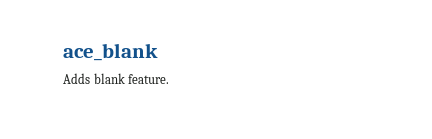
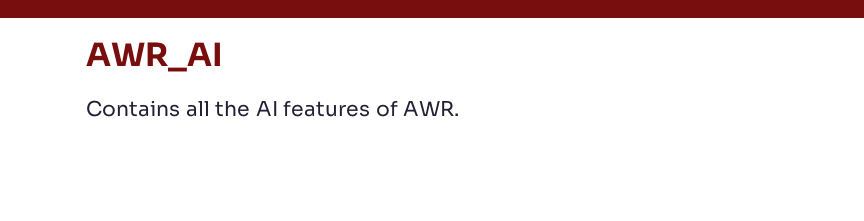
[63,43,158,61] [63,73,170,84] ace_blank // Adds blank feature. -> [86,42,223,72] [86,100,460,117] AWR_AI // Contains all the AI features of AWR.

